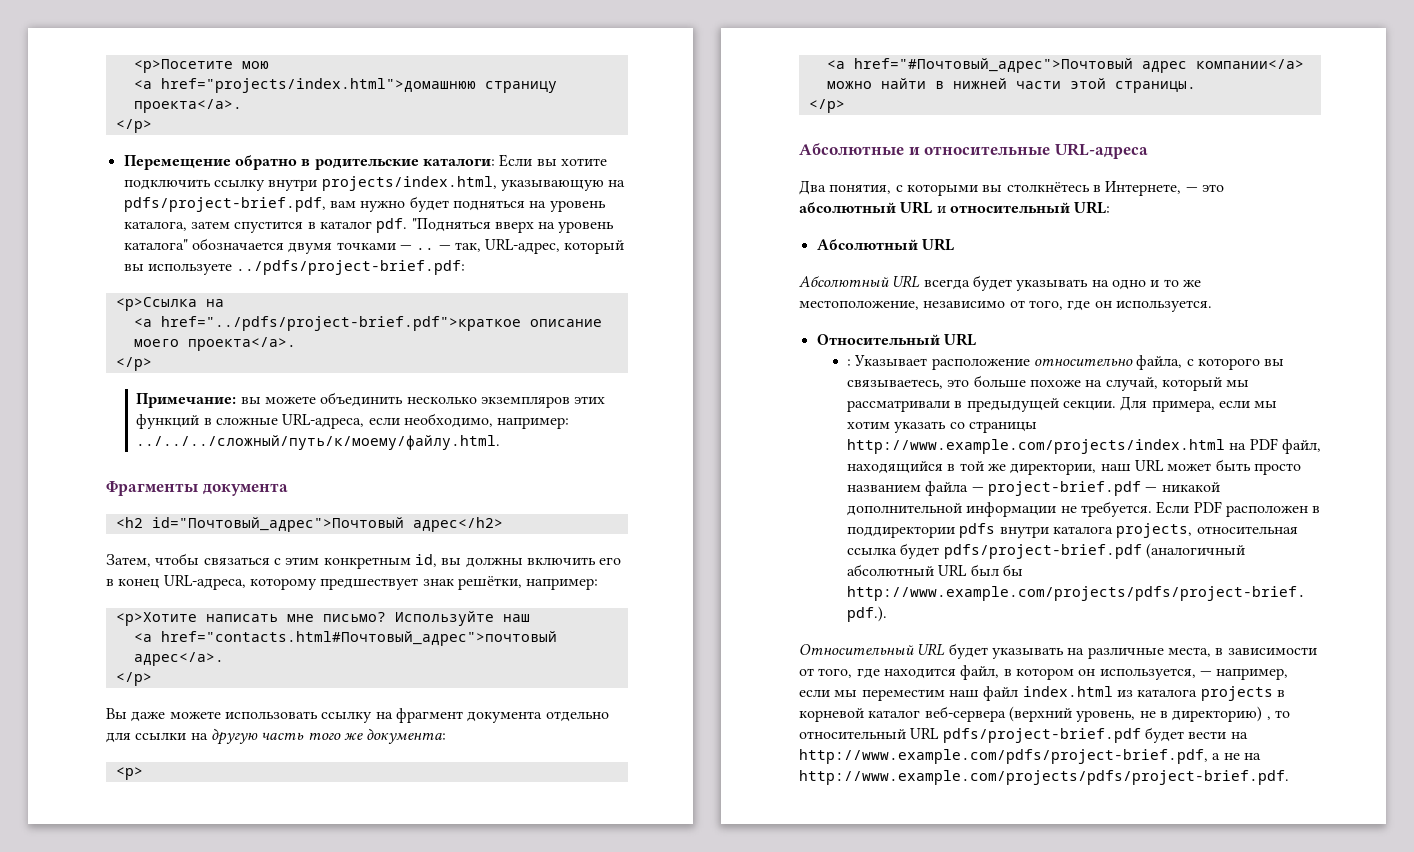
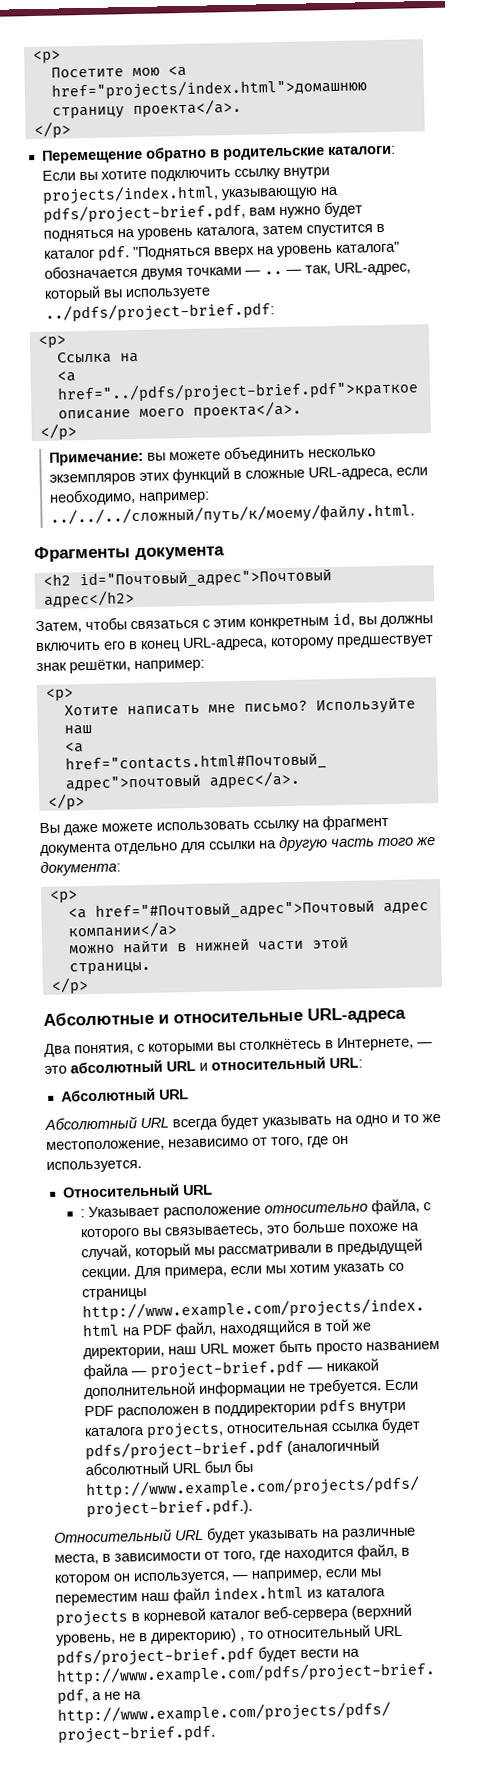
[133,59,233,73] <p>Посетите -> [32,50,61,64] [50,66,124,78] <p> // Посетите
(269, 65) // -> (160, 72) none
[115,297,197,311] <p>Ссылка -> [37,335,67,348] [56,351,112,364] <p> // Ссылка
[115,612,197,626] <p>Хотите -> [44,688,74,701] [63,704,119,716] <p> // Хотите

